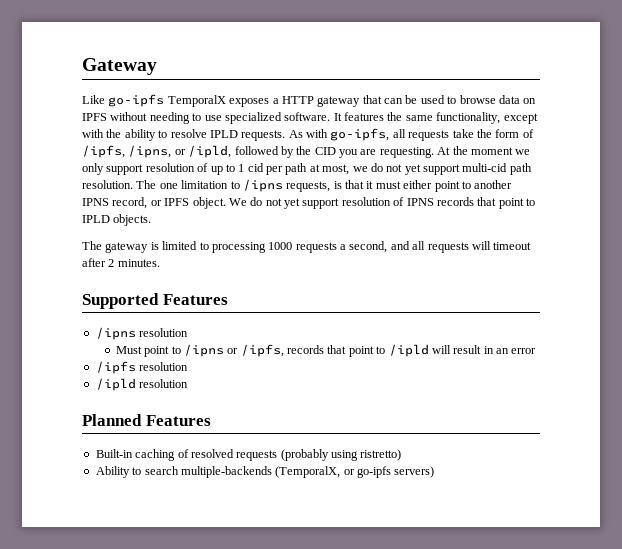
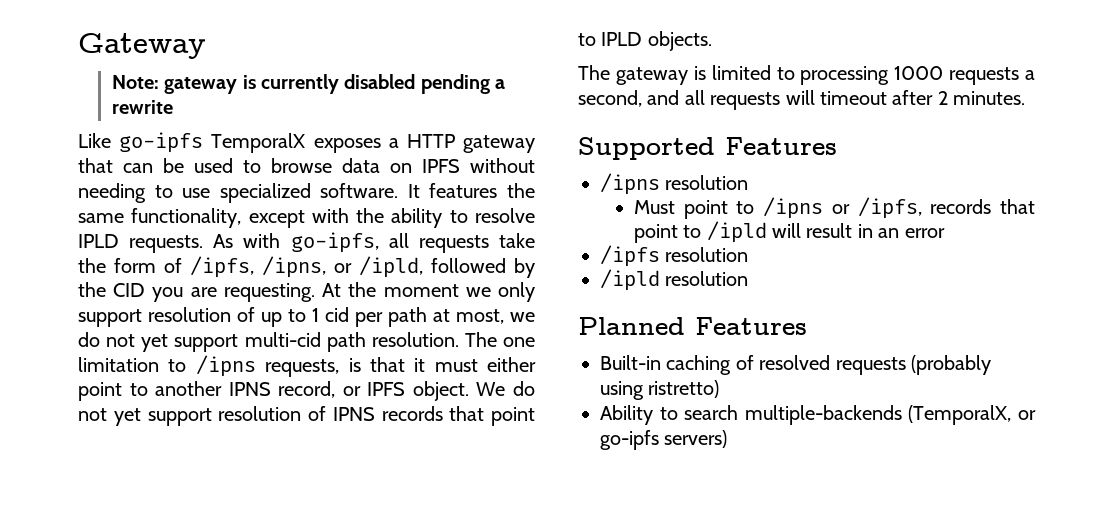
(157, 66) none -> [111,74,506,94] [111,100,173,114] // Note: gateway is currently disabled pending a rewrite

